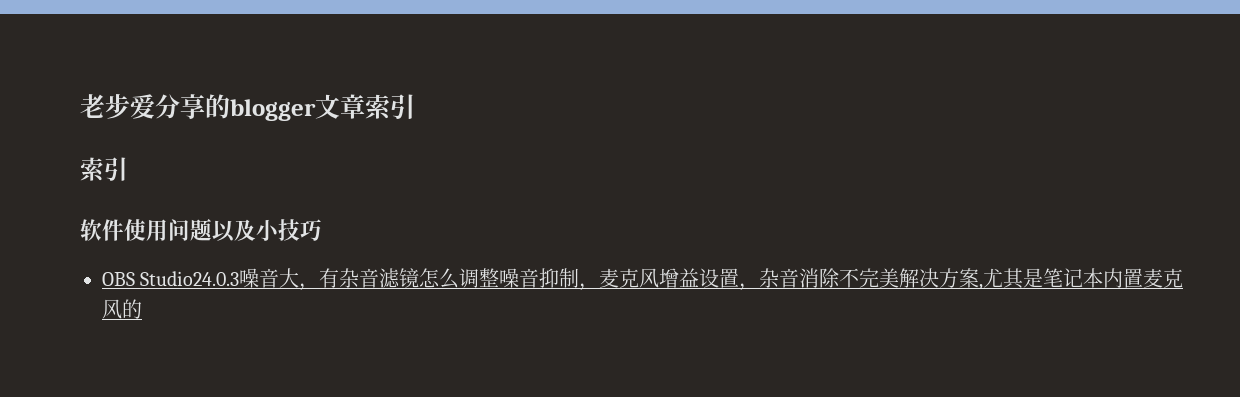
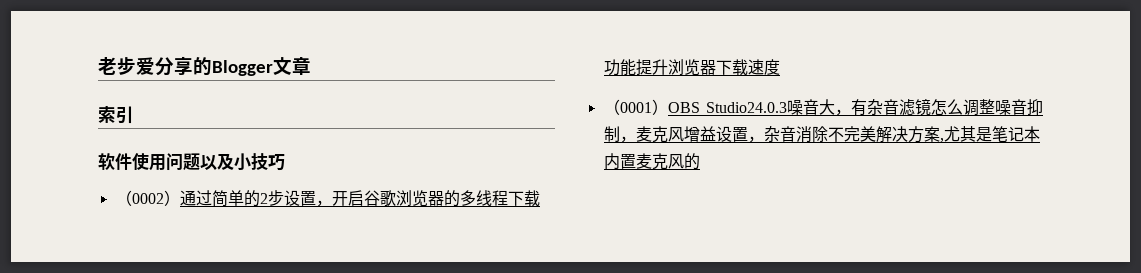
[230,99,316,121] blogger -> [212,60,273,76] Blogger
[364,94,415,120] 索引 -> (311, 66) none
(322, 230) none -> [115,190,540,207] [603,59,780,76] [603,99,668,115] （0002）通过简单的2步设置，开启谷歌浏览器的多线程下载功能提升浏览器下载速度 // （0001）

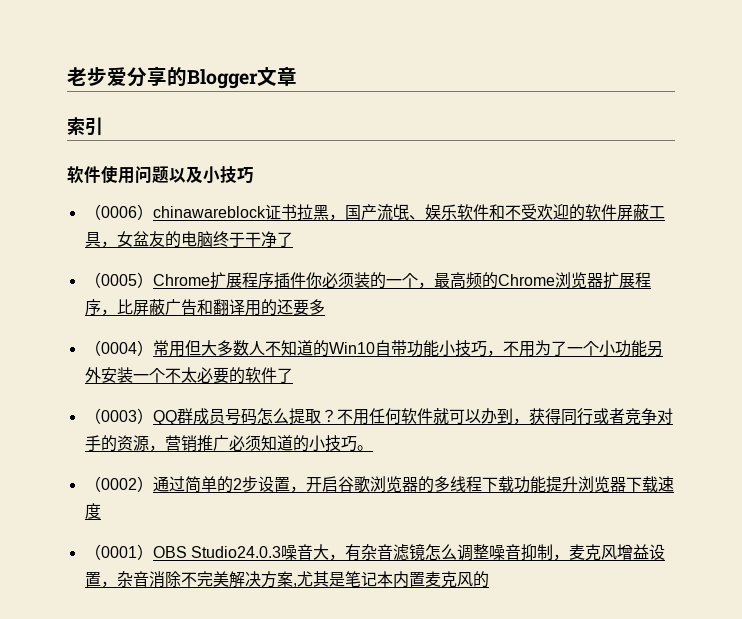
(285, 162) none -> [84,204,665,221] [84,231,293,248] [84,272,651,289] [84,299,325,316] [84,340,663,357] [84,367,293,384] [84,408,673,425] [84,435,373,452] // （0006）chinawareblock证书拉黑，国产流氓、娱乐软件和不受欢迎的软件屏蔽工具，女盆友的电脑终于干净了 // （0005）Chrome扩展程序插件你必须装的一个，最高频的Chrome浏览器扩展程序，比屏蔽广告和翻译用的还要多 // （0004）常用但大多数人不知道的Win10自带功能小技巧，不用为了一个小功能另外安装一个不太必要的软件了 // （0003）QQ群成员号码怎么提取？不用任何软件就可以办到，获得同行或者竞争对手的资源，营销推广必须知道的小技巧。

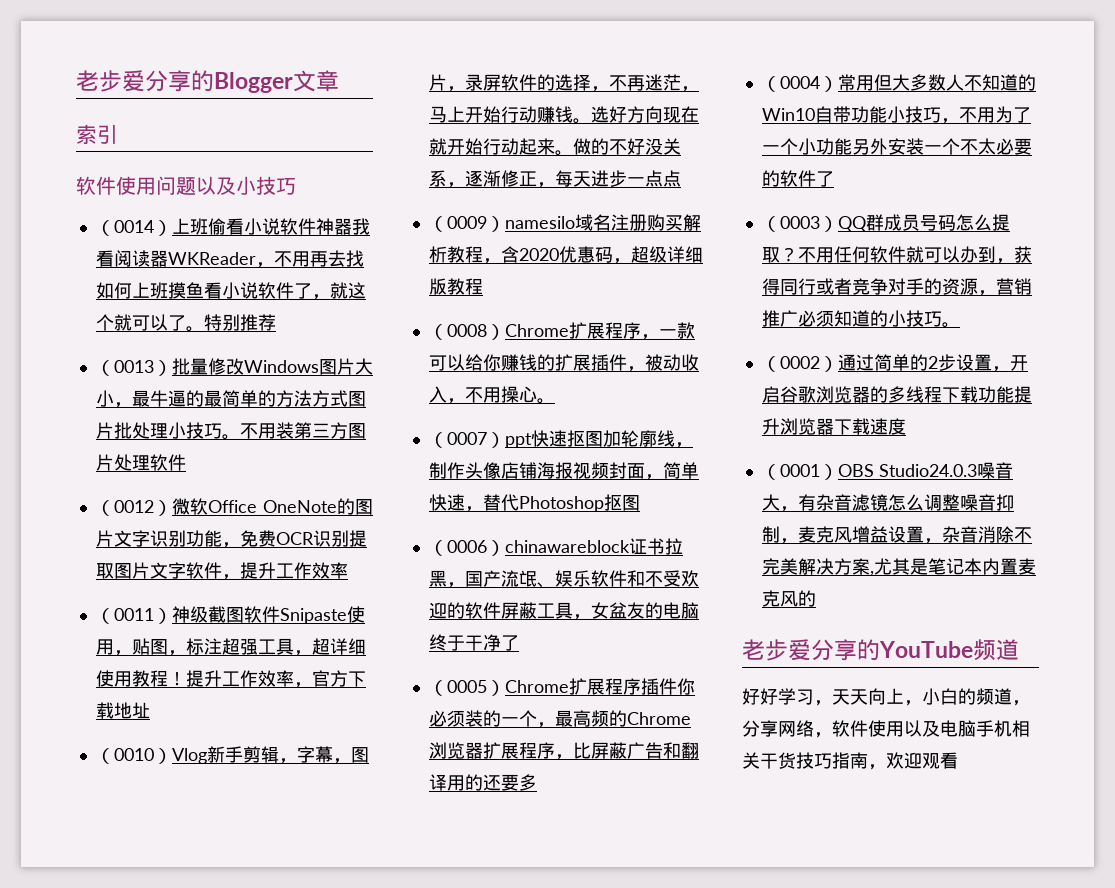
(254, 175) none -> [95,218,370,236] [95,250,364,268] [95,282,366,300] [95,314,276,332] [95,358,373,376] [95,390,366,408] [95,422,366,440] [95,454,186,471] [95,498,373,516] [95,530,367,548] [95,562,348,580] [95,606,365,624] [95,638,366,656] [95,670,366,688] [95,702,150,719] [95,746,369,764] [428,74,699,92] [428,106,699,124] [428,138,681,156] [428,170,681,188] [428,214,701,232] [428,246,703,264] [428,278,483,295] [428,322,695,340] [428,354,699,372] [428,386,555,404] [428,430,693,448] [428,462,699,480] [428,494,640,512] // （0014）上班偷看小说软件神器我看阅读器WKReader，不用再去找如何上班摸鱼看小说软件了，就这个就可以了。特别推荐 // （0013）批量修改Windows图片大小，最牛逼的最简单的方法方式图片批处理小技巧。不用装第三方图片处理软件 // （0012）微软Office OneNote的图片文字识别功能，免费OCR识别提取图片文字软件，提升工作效率 // （0011）神级截图软件Snipaste使用，贴图，标注超强工具，超详细使用教程！提升工作效率，官方下载地址 // （0010）Vlog新手剪辑，字幕，图片，录屏软件的选择，不再迷茫，马上开始行动赚钱。选好方向现在就开始行动起来。做的不好没关系，逐渐修正，每天进步一点点 // （0009）namesilo域名注册购买解析教程，含2020优惠码，超级详细版教程 // （0008）Chrome扩展程序，一款可以给你赚钱的扩展插件，被动收入，不用操心。 // （0007）ppt快速抠图加轮廓线，制作头像店铺海报视频封面，简单快速，替代Photoshop抠图
(489, 579) none -> [742,639,1019,661] [742,688,1030,706] [742,720,1030,738] [742,752,958,770] // 老步爱分享的YouTube频道 // 好好学习，天天向上，小白的频道，分享网络，软件使用以及电脑手机相关干货技巧指南，欢迎观看

